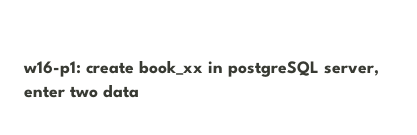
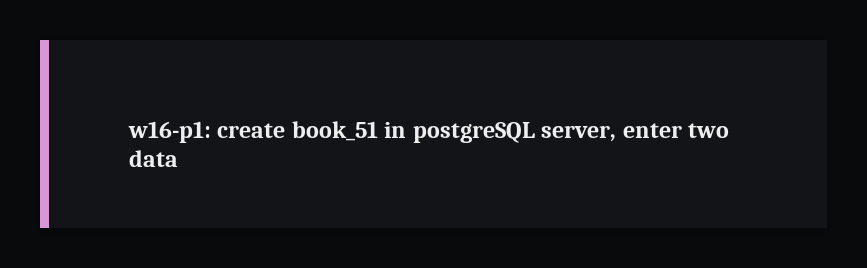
[139,60,203,75] book_xx -> [291,121,378,141] book_51

